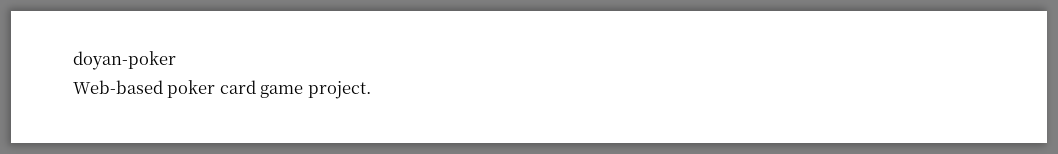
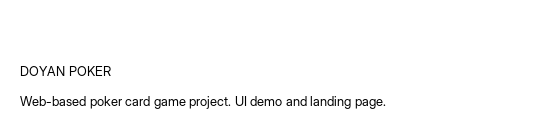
[73,51,176,70] doyan-poker -> [20,66,111,76] DOYAN POKER
(371, 90) none -> [234,96,386,109] UI demo and landing page.

